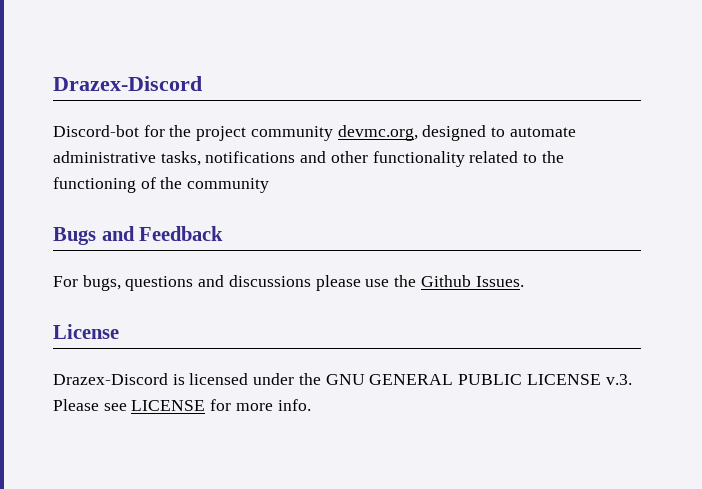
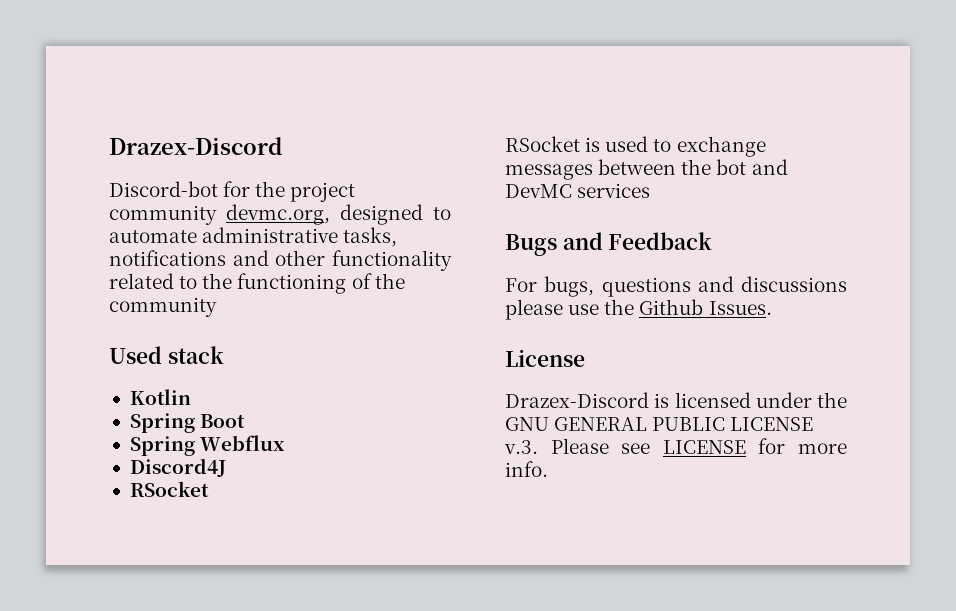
(270, 185) none -> [109,346,224,364] [129,389,191,405] [129,413,246,433] [129,435,286,456] [129,458,226,477] [129,481,209,497] [505,136,766,157] [505,159,788,180] [505,183,651,198] // Used stack // Kotlin // Spring Boot // Spring Webflux // Discord4J // RSocket // RSocket is used to exchange messages between the bot and DevMC services

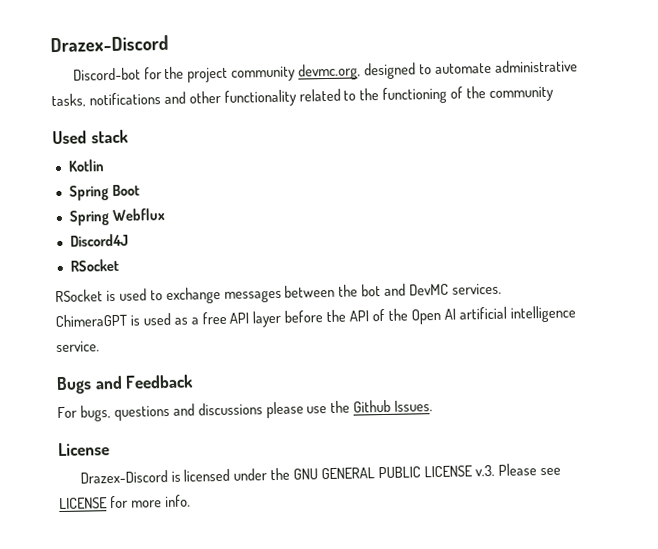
[577,183,651,198] services -> [452,282,503,295] [55,305,576,328] [56,340,100,353] services. // ChimeraGPT is used as a free API layer before the API of the Open AI artificial intelligence service.

